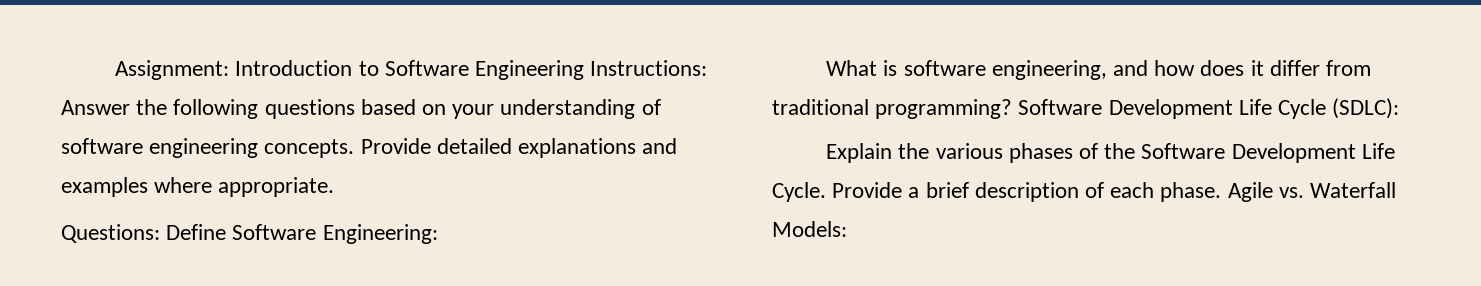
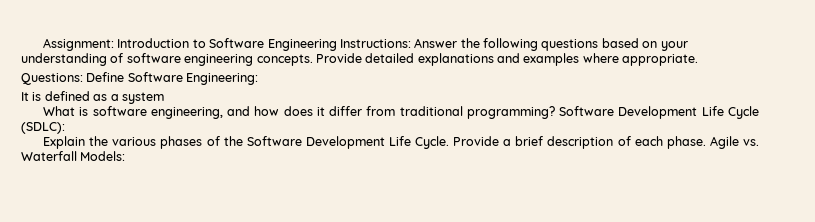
(438, 234) none -> [21,91,164,104] // It is defined as a system

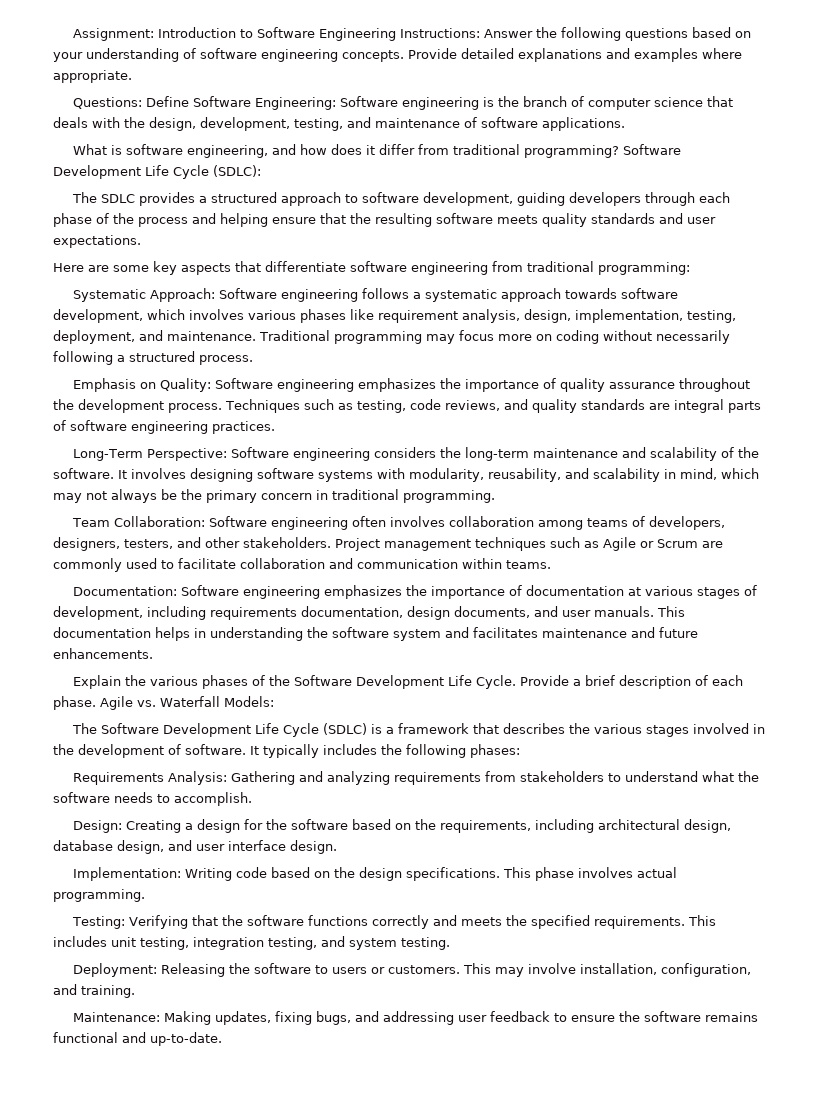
[21,91,164,104] // It is defined as a system -> [340,96,734,110] [53,117,625,131] Software engineering is the branch of computer science that deals with the design, development, testing, and maintenance of software applications.
(65, 128) none -> [72,192,731,206] [53,213,716,227] [53,235,141,248] [53,261,690,275] [73,288,679,302] [53,309,736,323] [53,330,730,344] [53,351,253,365] [73,378,751,392] [53,399,761,413] [53,420,275,434] [73,447,760,461] [53,468,759,482] [53,489,495,503] [72,516,726,530] [53,537,723,551] [53,558,551,572] [73,585,758,599] [53,606,685,620] [53,627,698,641] [53,648,153,659] // The SDLC provides a structured approach to software development, guiding developers through each phase of the process and helping ensure that the resulting software meets quality standards and user expectations. // Here are some key aspects that differentiate software engineering from traditional programming: // Systematic Approach: Software engineering follows a systematic approach towards software development, which involves various phases like requirement analysis, design, implementation, testing, deployment, and maintenance. Traditional programming may focus more on coding without necessarily following a structured process. // Emphasis on Quality: Software engineering emphasizes the importance of quality assurance throughout the development process. Techniques such as testing, code reviews, and quality standards are integral parts of software engineering practices. // Long-Term Perspective: Software engineering considers the long-term maintenance and scalability of the software. It involves designing software systems with modularity, reusability, and scalability in mind, which may not always be the primary concern in traditional programming. // Team Collaboration: Software engineering often involves collaboration among teams of developers, designers, testers, and other stakeholders. Project management techniques such as Agile or Scrum are commonly used to facilitate collaboration and communication within teams. // Documentation: Software engineering emphasizes the importance of documentation at various stages of development, including requirements documentation, design documents, and user manuals. This documentation helps in understanding the software system and facilitates maintenance and future enhancements.
(126, 156) none -> [72,723,766,737] [53,744,520,758] [73,771,760,785] [53,792,252,806] [73,819,732,833] [53,840,337,854] [73,867,678,881] [53,889,145,902] [72,915,717,929] [53,936,450,950] [73,963,752,977] [53,984,135,998] [73,1011,759,1025] [53,1032,222,1046] // The Software Development Life Cycle (SDLC) is a framework that describes the various stages involved in the development of software. It typically includes the following phases: // Requirements Analysis: Gathering and analyzing requirements from stakeholders to understand what the software needs to accomplish. // Design: Creating a design for the software based on the requirements, including architectural design, database design, and user interface design. // Implementation: Writing code based on the design specifications. This phase involves actual programming. // Testing: Verifying that the software functions correctly and meets the specified requirements. This includes unit testing, integration testing, and system testing. // Deployment: Releasing the software to users or customers. This may involve installation, configuration, and training. // Maintenance: Making updates, fixing bugs, and addressing user feedback to ensure the software remains functional and up-to-date.

